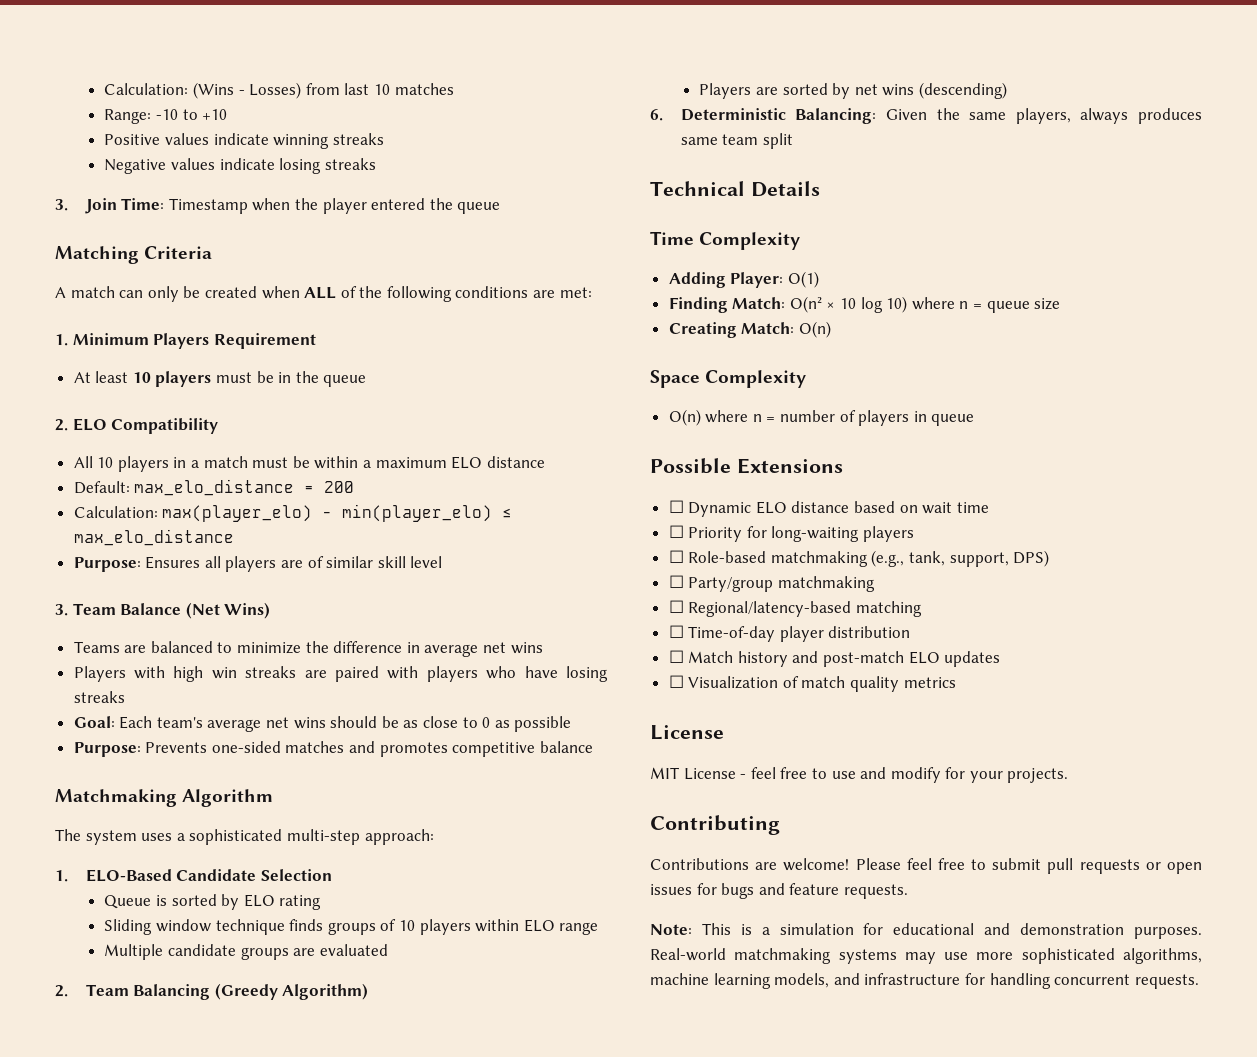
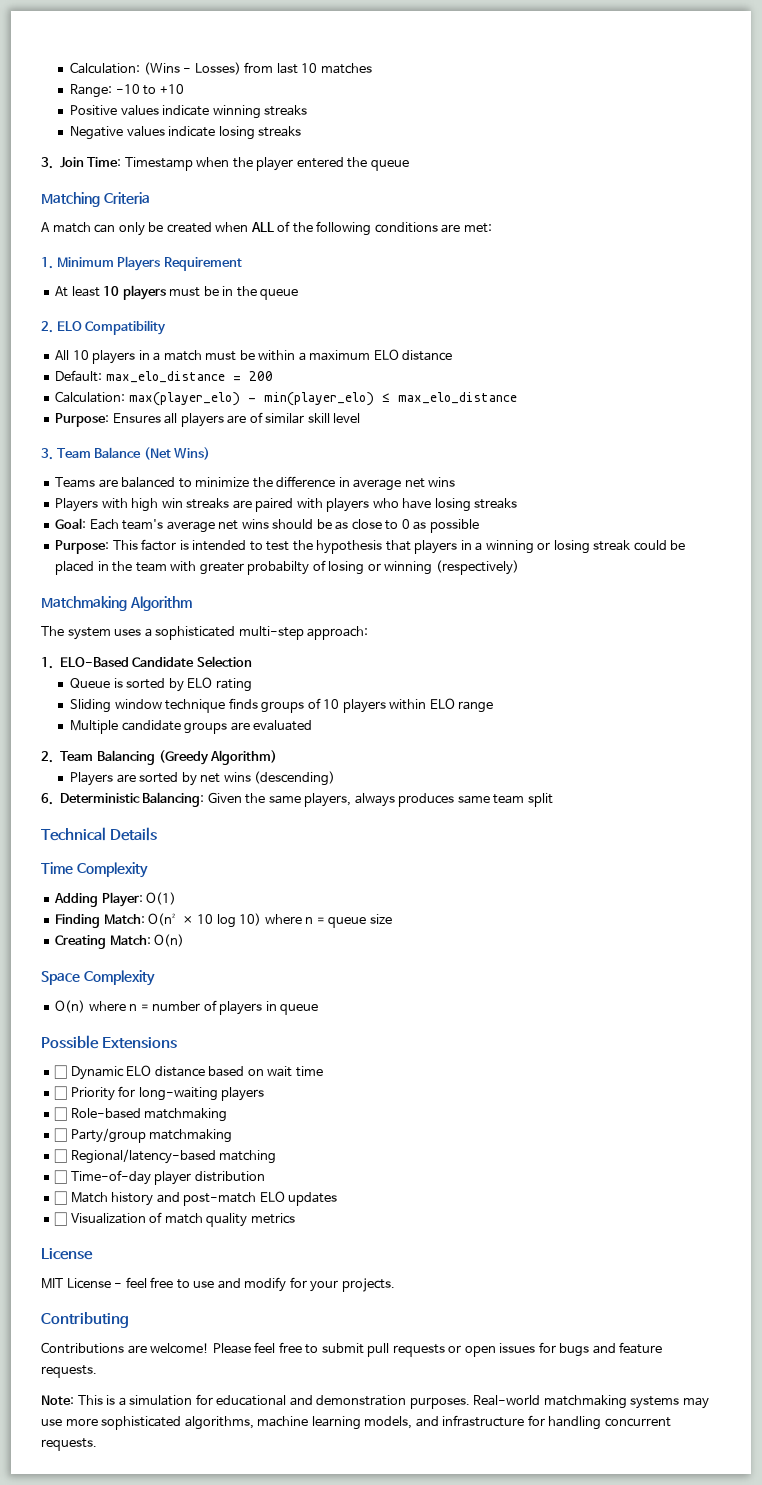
[145,741,593,757] Prevents one-sided matches and promotes competitive balance -> [112,539,686,554] [55,560,519,575] This factor is intended to test the hypothesis that players in a winning or losing streak could be placed in the team with greater probabilty of losing or winning (respectively)
[871,550,1050,567] (e.g., tank, support, DPS) -> (228, 1115) none

